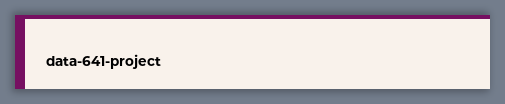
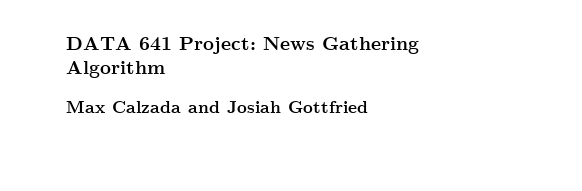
[46,54,161,69] data-641-project -> [66,37,419,54] [66,61,165,78] [66,100,368,113] DATA 641 Project: News Gathering Algorithm // Max Calzada and Josiah Gottfried

